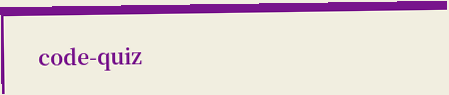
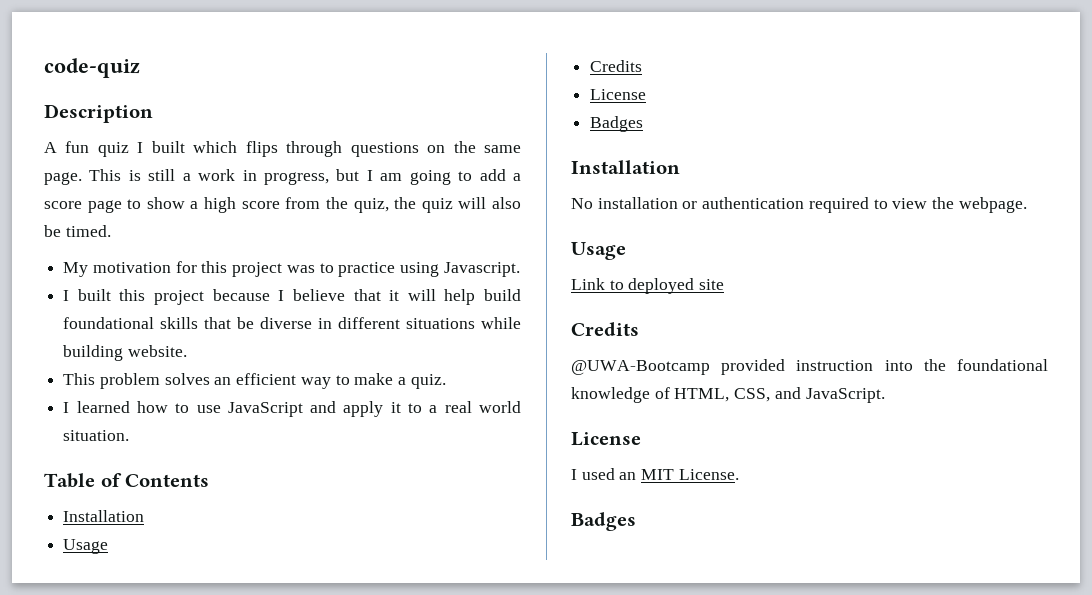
(143, 59) none -> [44,104,153,123] [44,141,521,157] [44,169,521,185] [44,197,522,213] [44,225,111,237] [63,261,520,277] [63,289,521,305] [63,317,521,329] [63,345,187,361] [63,373,446,389] [63,401,521,417] [63,430,130,441] [44,473,210,488] [63,510,145,522] [63,539,109,554] [590,60,643,72] [590,89,647,100] [590,116,644,132] [571,160,680,174] [571,197,1027,213] [571,242,626,260] [571,278,725,294] [571,322,639,336] [571,359,1048,375] [571,387,885,403] [571,432,641,446] [571,468,739,480] [571,512,636,531] // Description // A fun quiz I built which flips through questions on the same page. This is still a work in progress, but I am going to add a score page to show a high score from the quiz, the quiz will also be timed. // My motivation for this project was to practice using Javascript. // I built this project because I believe that it will help build foundational skills that be diverse in different situations while building website. // This problem solves an efficient way to make a quiz. // I learned how to use JavaScript and apply it to a real world situation. // Table of Contents // Installation // Usage // Credits // License // Badges // Installation // No installation or authentication required to view the webpage. // Usage // Link to deployed site // Credits // @UWA-Bootcamp provided instruction into the foundational knowledge of HTML, CSS, and JavaScript. // License // I used an MIT License. // Badges

